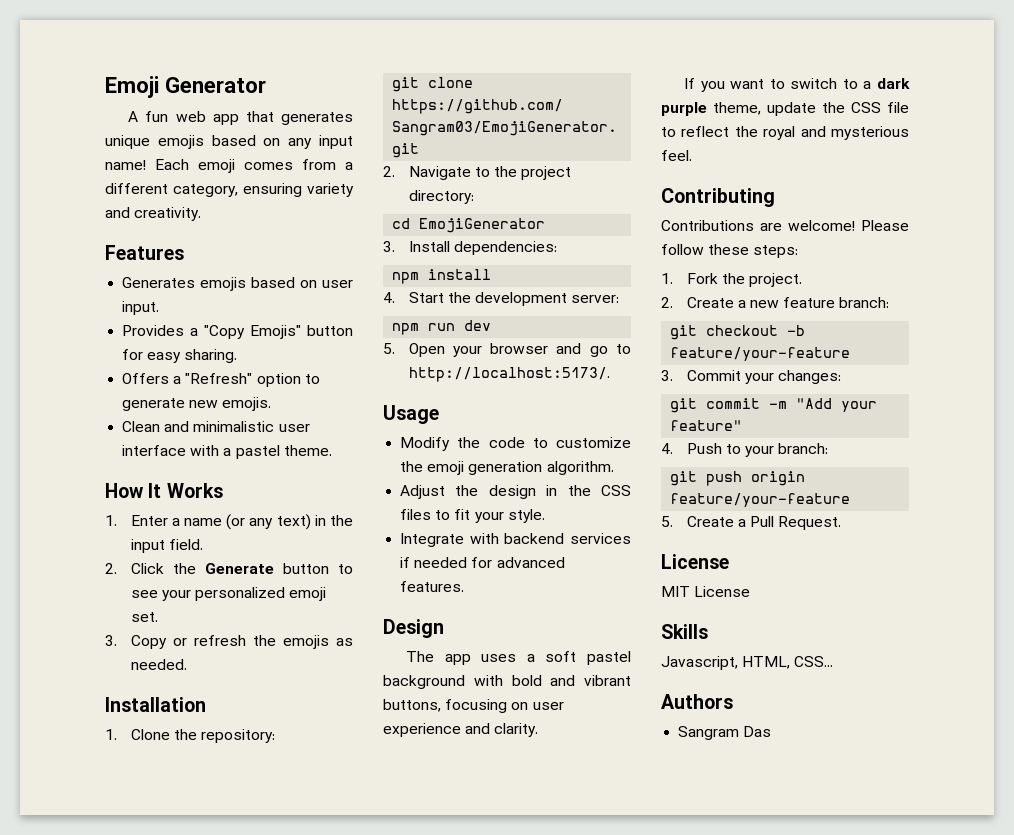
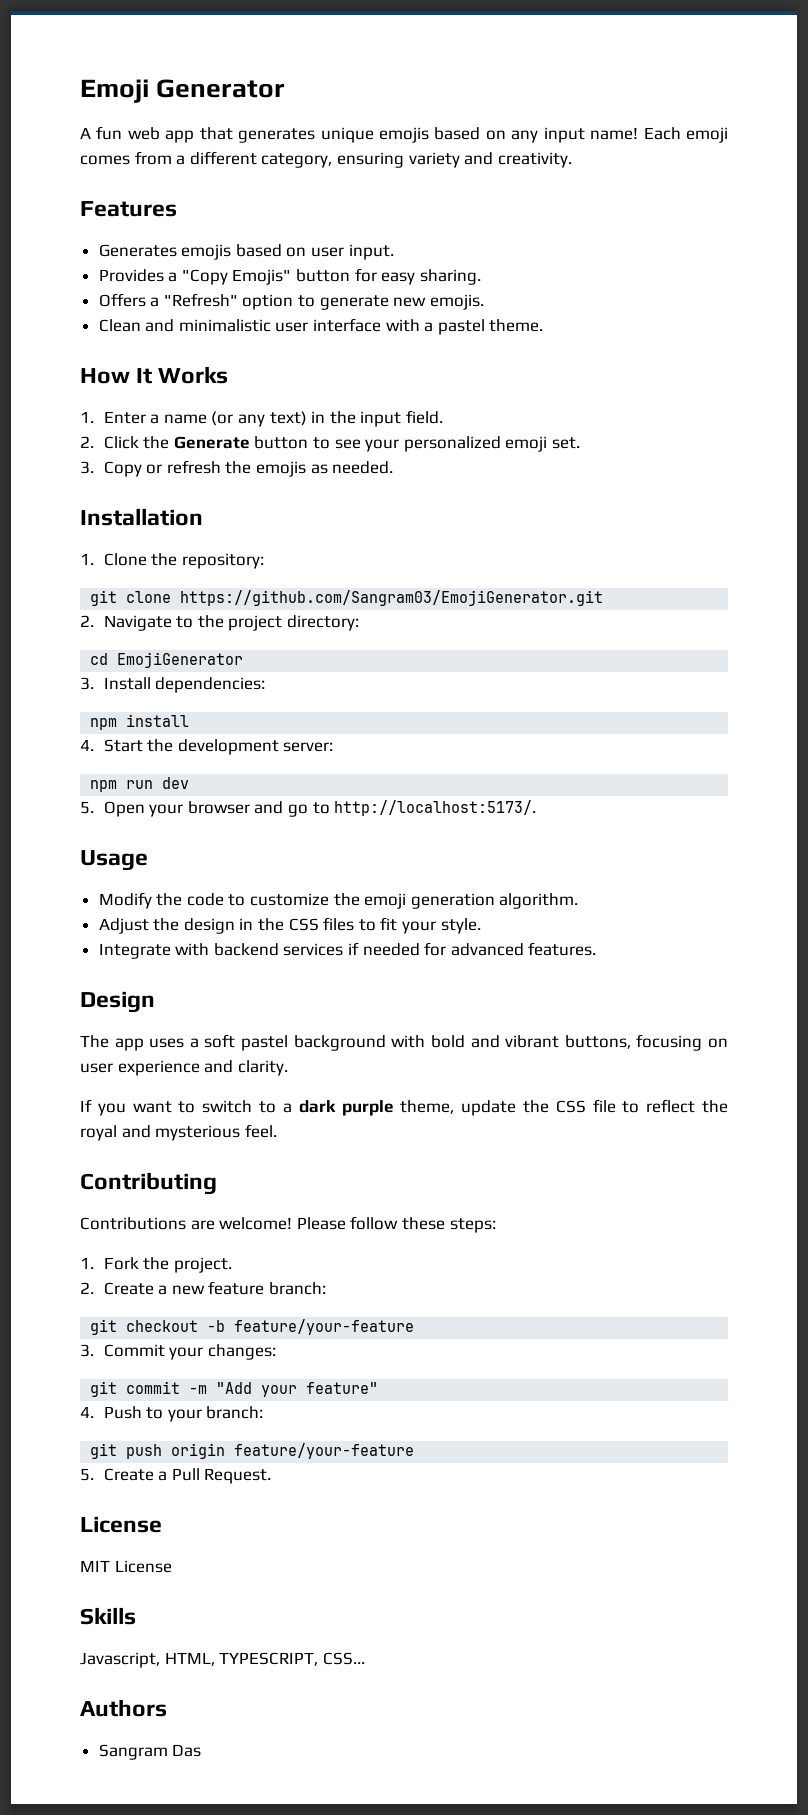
(791, 662) none -> [219,1652,319,1666] TYPESCRIPT,

